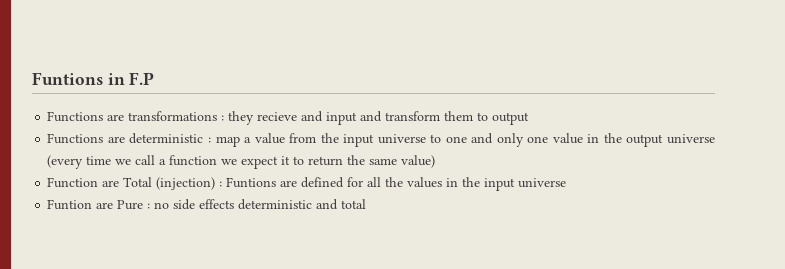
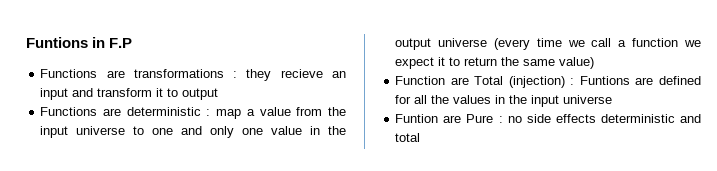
[301,111,324,122] and -> [332,71,346,78] an
[444,111,474,121] them -> [156,88,164,97] it

